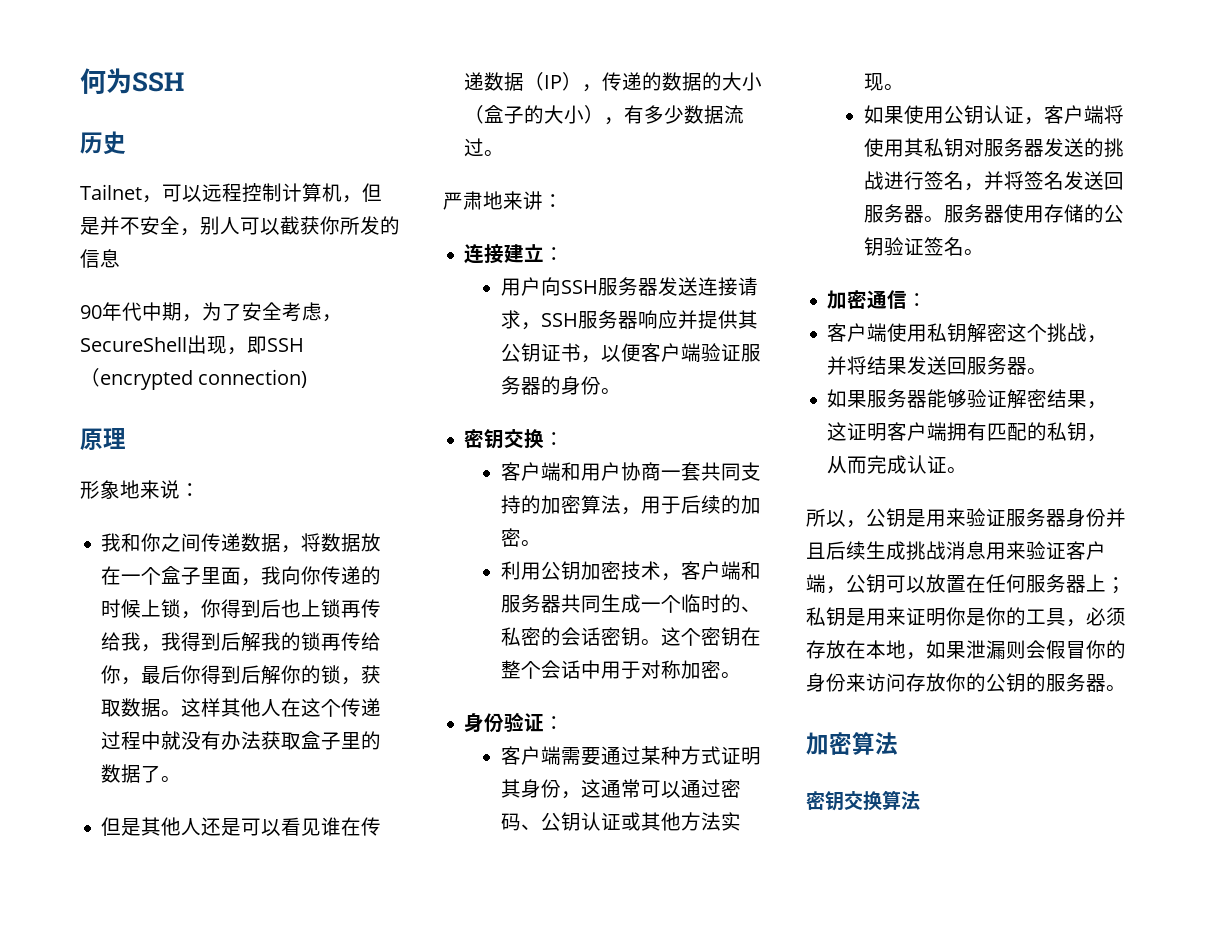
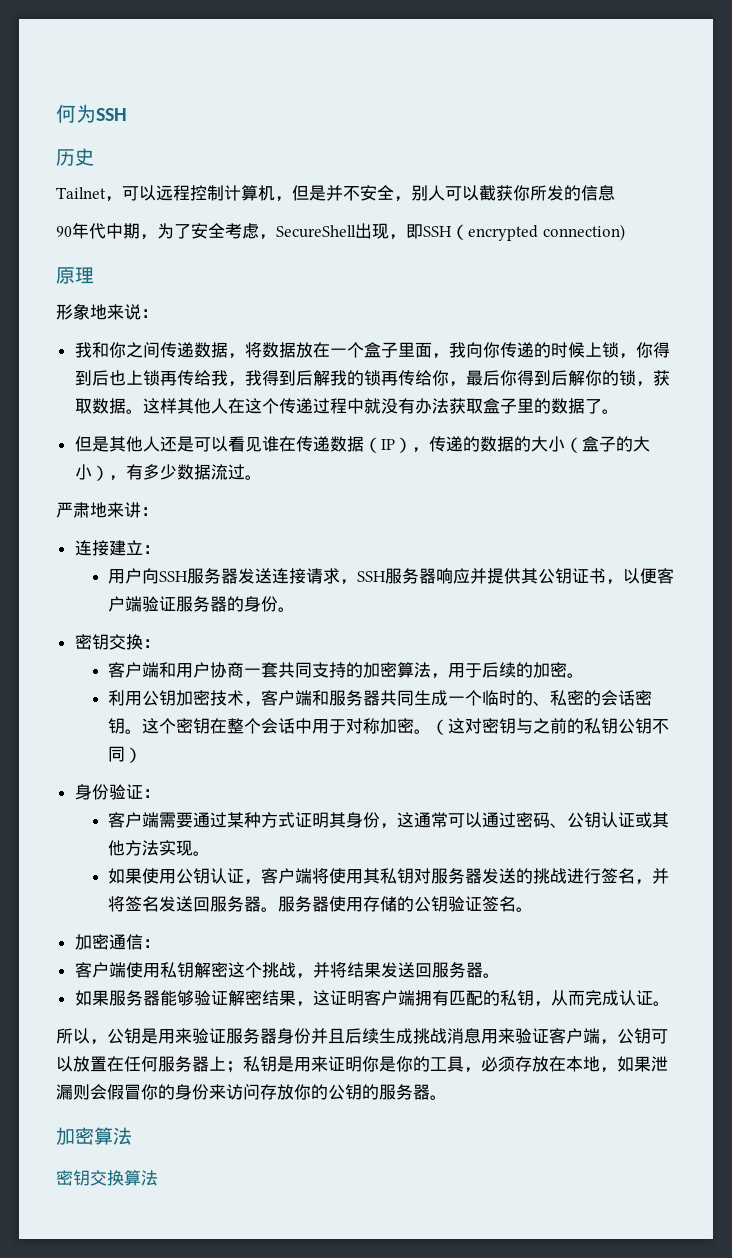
(742, 675) none -> [430,718,669,735] [107,746,142,763] （这对密钥与之前的私钥公钥不同）

